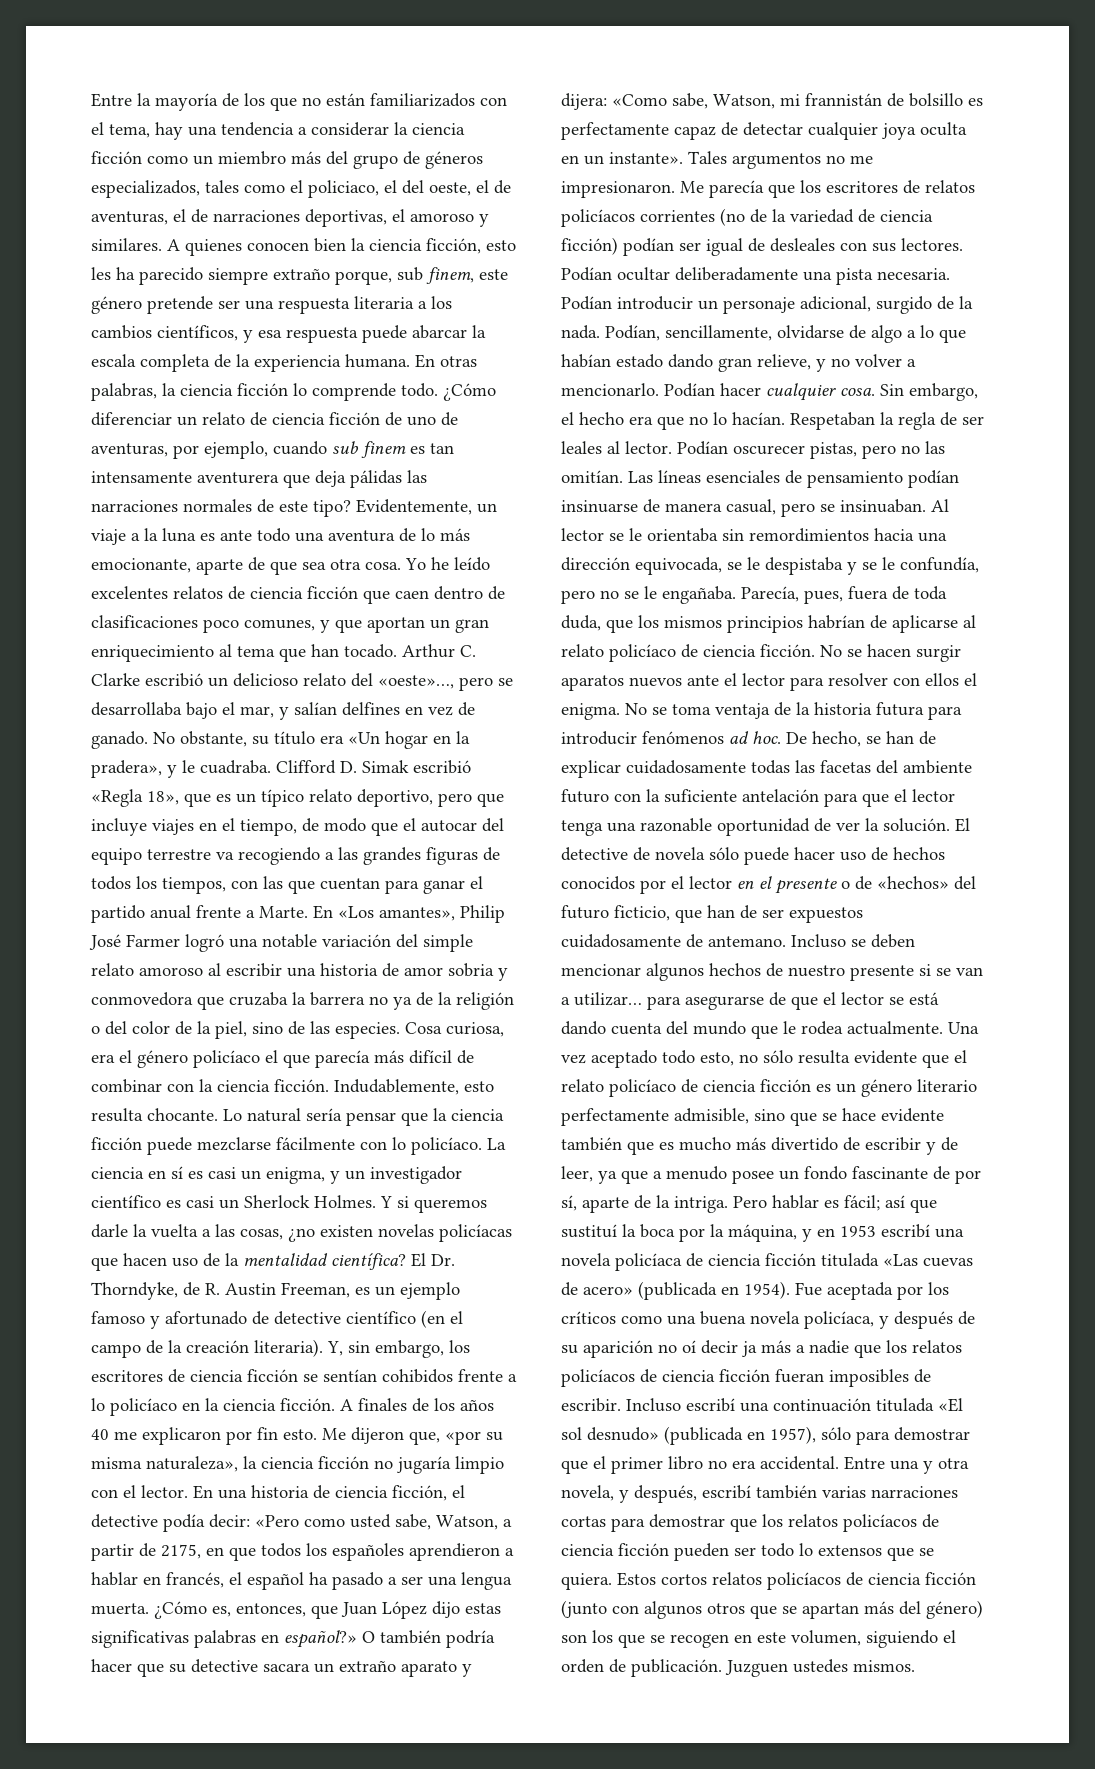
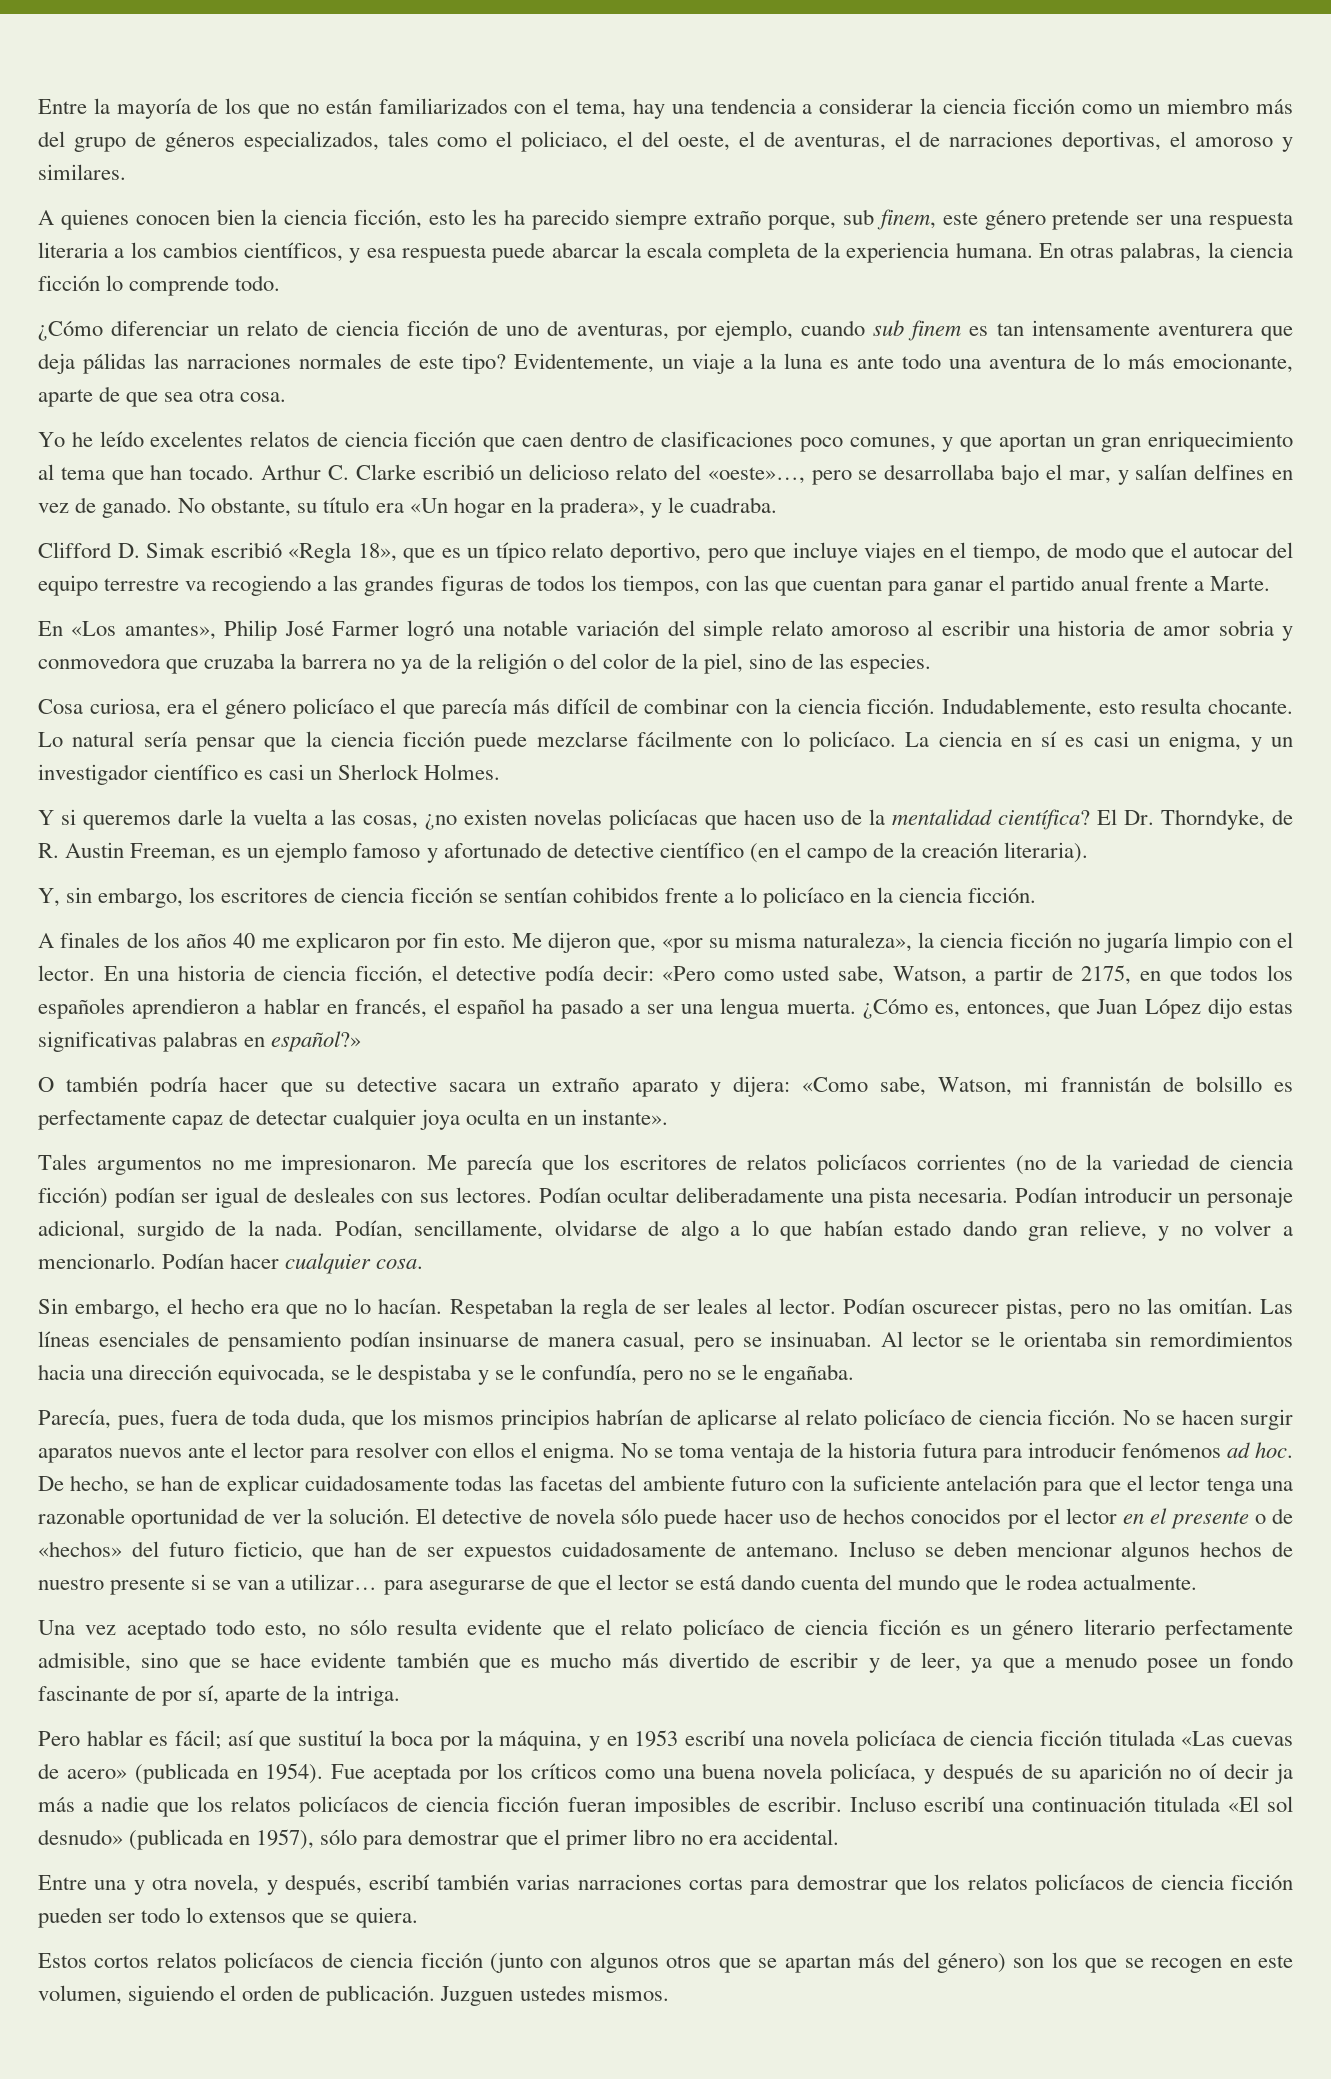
(162, 244) none -> (126, 172) //
(438, 390) none -> (281, 283) //
(401, 566) none -> (287, 397) //
(271, 767) none -> (778, 505) //
(308, 912) none -> (1270, 583) //
(400, 1030) none -> (932, 663) //
(376, 1201) none -> (501, 772) //
(323, 1348) none -> (1089, 852) //
(335, 1404) none -> (1037, 895) //
(357, 1639) none -> (362, 1041) //
(683, 158) none -> (668, 1117) //
(875, 392) none -> (424, 1263) //
(736, 595) none -> (855, 1374) //
(943, 1028) none -> (1197, 1582) //
(728, 1204) none -> (400, 1695) //
(839, 1463) none -> (839, 1837) //
(612, 1581) none -> (418, 1917) //

